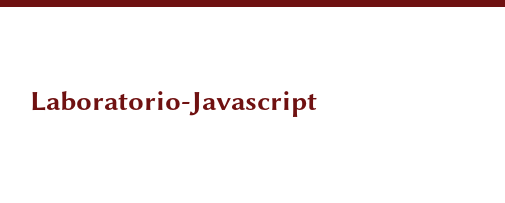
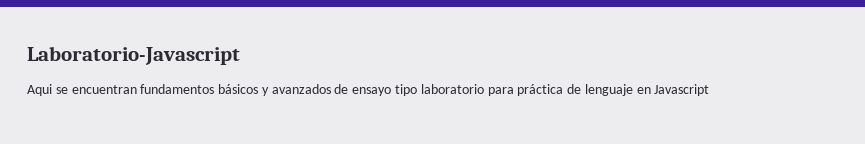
(317, 104) none -> [27,84,710,96] // Aqui se encuentran fundamentos básicos y avanzados de ensayo tipo laboratorio para práctica de lenguaje en Javascript

